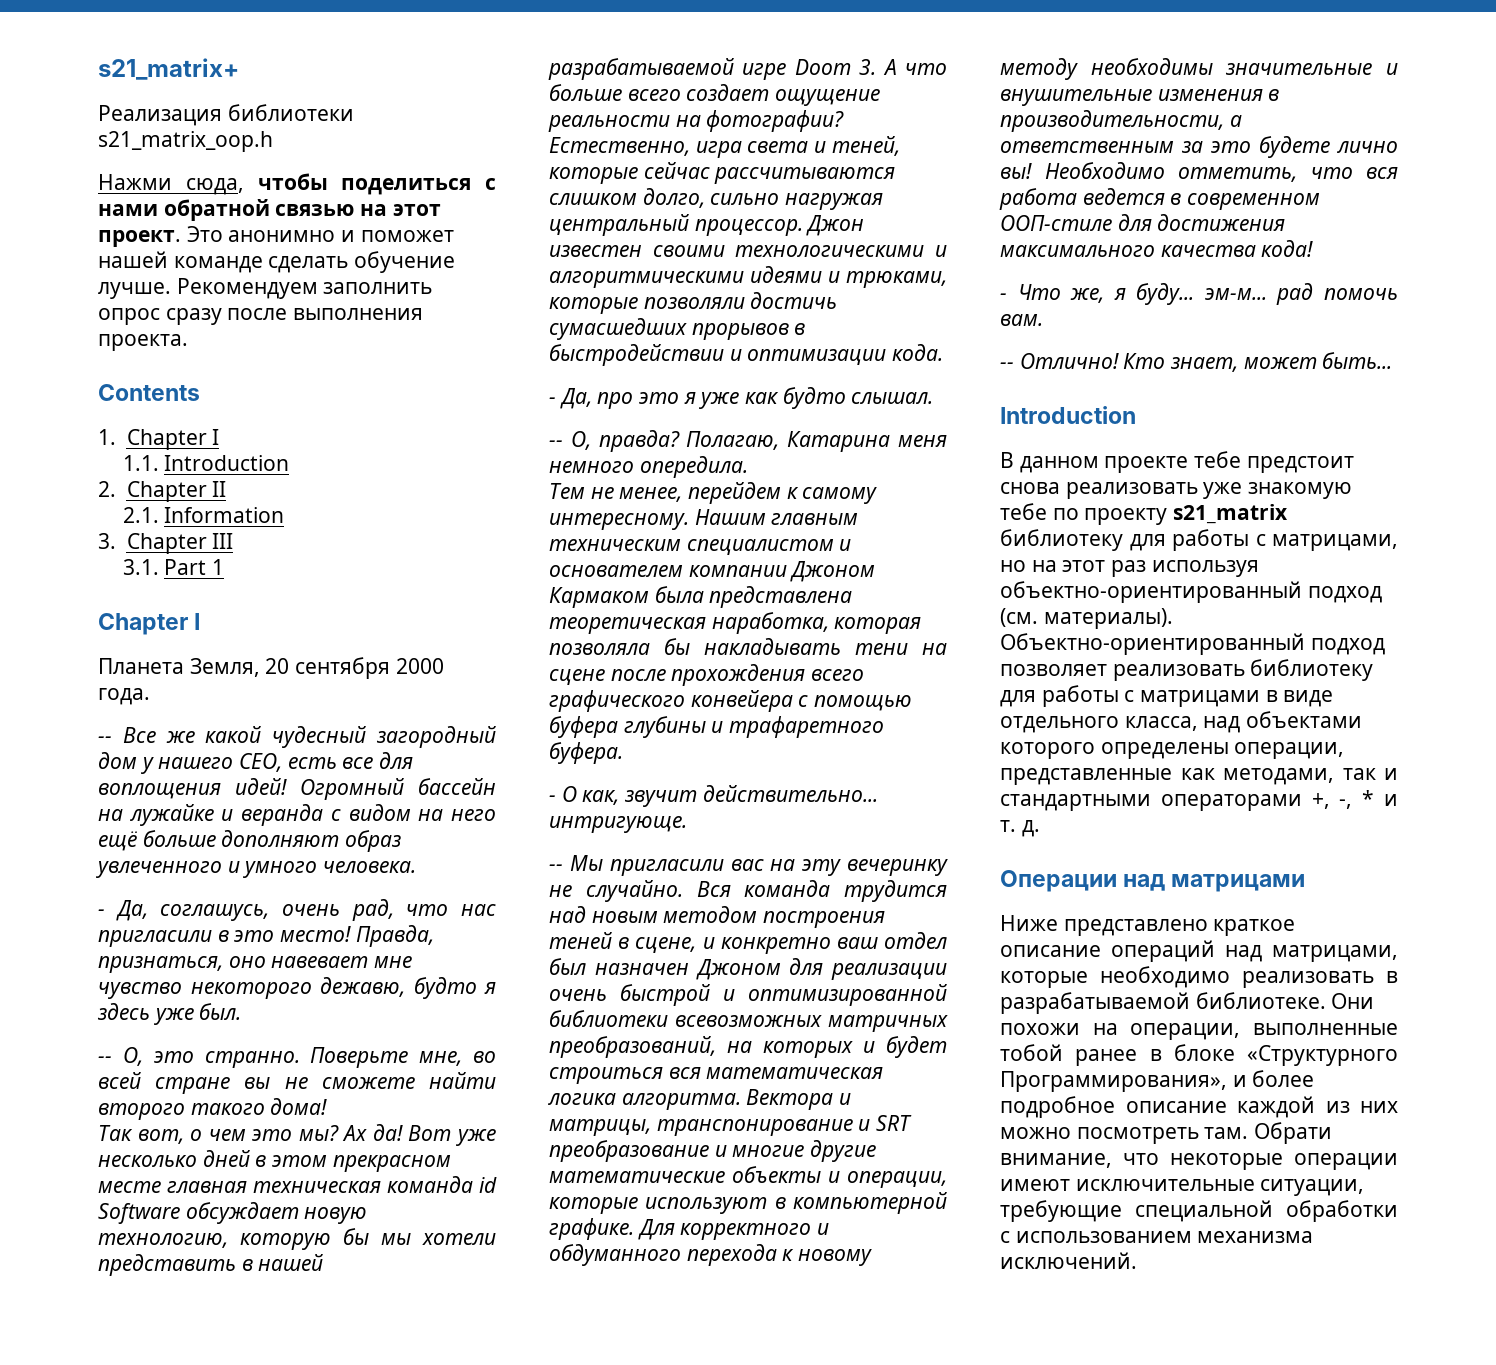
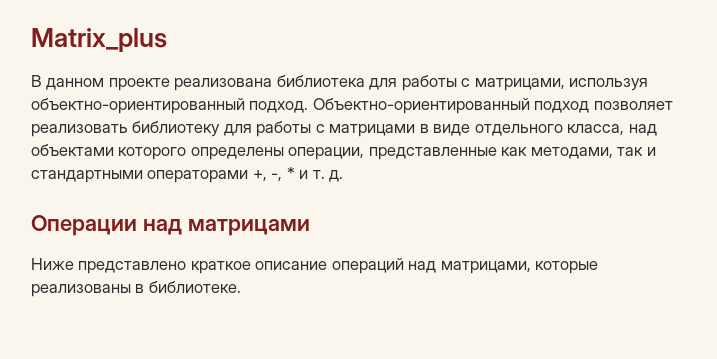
[98,58,239,80] [98,104,354,126] [98,131,273,152] [98,173,496,195] [98,199,441,221] [98,226,454,247] [98,251,456,273] [98,278,433,299] [98,308,424,325] [98,334,188,351] [98,384,200,401] [98,429,220,450] [122,455,290,471] [98,481,227,502] [122,507,285,523] [98,533,234,554] [122,559,225,575] [98,613,201,635] [98,657,444,679] [98,688,150,705] [98,726,496,748] [98,752,414,774] [98,778,496,800] [98,804,497,826] [98,830,402,852] [96,861,417,878] [98,899,496,921] [98,925,434,947] [98,956,413,973] [98,977,496,999] [97,1003,242,1025] [98,1047,496,1068] [98,1072,496,1094] [98,1098,328,1120] [98,1124,496,1146] [98,1150,451,1172] [98,1176,497,1193] [98,1202,368,1224] [98,1228,496,1250] [98,1254,324,1276] [548,58,947,80] [549,84,881,106] [548,110,845,132] [549,136,900,158] [549,162,896,184] [549,188,884,210] [549,214,865,236] [549,245,947,257] [549,266,947,288] [549,292,838,314] [549,318,806,340] [549,344,944,366] [549,387,934,409] [549,430,947,452] [549,456,748,478] [549,482,878,504] [549,509,859,530] [549,539,852,555] [549,561,876,582] [549,586,853,608] [549,612,922,634] [549,638,947,655] [549,664,865,686] [549,690,913,712] [549,716,885,738] [549,742,623,764] [549,785,878,807] [549,816,687,833] [549,855,948,876] [549,880,947,902] [549,906,886,928] [549,932,947,954] [549,958,947,980] [549,984,947,1006] [549,1010,948,1032] [549,1036,947,1058] [549,1067,884,1084] [548,1089,852,1110] [549,1115,913,1136] [549,1140,877,1162] [549,1166,947,1188] [549,1192,947,1214] [549,1218,830,1240] [549,1244,873,1266] [1000,58,1398,80] [1000,89,1280,106] [1000,110,1242,132] [1000,136,1398,158] [1000,162,1398,182] [999,188,1321,210] [1000,214,1286,231] [1000,240,1314,257] [1000,283,1398,305] [1000,314,1043,326] [1000,352,1393,372] [1000,406,1136,424] [1000,451,1354,473] [1000,482,1353,499] [1000,503,1289,525] [1000,529,1398,551] [1000,560,1259,577] [1000,581,1382,603] [1000,608,1173,629] s21_matrix+ // Реализация библиотеки s21_matrix_oop.h // Нажми сюда, чтобы поделиться с нами обратной связью на этот проект. Это анонимно и поможет нашей команде сделать обучение лучше. Рекомендуем заполнить опрос сразу после выполнения проекта. // Contents // 1. Chapter I // 1.1. Introduction // 2. Chapter II // 2.1. Information // 3. Chapter III // 3.1. Part 1 // Chapter I // Планета Земля, 20 сентября 2000 года. // -- Все же какой чудесный загородный дом у нашего CEO, есть все для воплощения идей! Огромный бассейн на лужайке и веранда с видом на него ещё больше дополняют образ увлеченного и умного человека. // - Да, соглашусь, очень рад, что нас пригласили в это место! Правда, признаться, оно навевает мне чувство некоторого дежавю, будто я здесь уже был. // -- О, это странно. Поверьте мне, во всей стране вы не сможете найти второго такого дома! // Так вот, о чем это мы? Ах да! Вот уже несколько дней в этом прекрасном месте главная техническая команда id Software обсуждает новую технологию, которую бы мы хотели представить в нашей разрабатываемой игре Doom 3. А что больше всего создает ощущение реальности на фотографии? Естественно, игра света и теней, которые сейчас рассчитываются слишком долго, сильно нагружая центральный процессор. Джон известен своими технологическими и алгоритмическими идеями и трюками, которые позволяли достичь сумасшедших прорывов в быстродействии и оптимизации кода. // - Да, про это я уже как будто слышал. // -- О, правда? Полагаю, Катарина меня немного опередила. // Тем не менее, перейдем к самому интересному. Нашим главным техническим специалистом и основателем компании Джоном Кармаком была представлена теоретическая наработка, которая позволяла бы накладывать тени на сцене после прохождения всего графического конвейера с помощью буфера глубины и трафаретного буфера. // - О как, звучит действительно... интригующе. // -- Мы пригласили вас на эту вечеринку не случайно. Вся команда трудится над новым методом построения теней в сцене, и конкретно ваш отдел был назначен Джоном для реализации очень быстрой и оптимизированной библиотеки всевозможных матричных преобразований, на которых и будет строиться вся математическая логика алгоритма. Вектора и матрицы, транспонирование и SRT преобразование и многие другие математические объекты и операции, которые используют в компьютерной графике. Для корректного и обдуманного перехода к новому методу необходимы значительные и внушительные изменения в производительности, а ответственным за это будете лично вы! Необходимо отметить, что вся работа ведется в современном ООП-стиле для достижения максимального качества кода! // - Что же, я буду... эм-м... рад помочь вам. // -- Отлично! Кто знает, может быть... // Introduction // В данном проекте тебе предстоит снова реализовать уже знакомую тебе по проекту s21_matrix библиотеку для работы с матрицами, но на этот раз используя объектно-ориентированный подход (см. материалы). -> [31,28,167,53] [31,75,649,91] [31,98,309,114] Matrix_plus // В данном проекте реализована библиотека для работы с матрицами, используя объектно-ориентированный подход.
[1100,966,1398,988] [1000,992,1375,1014] [1000,1023,1398,1040] [1000,1044,1398,1066] [1000,1070,1315,1092] [1000,1096,1398,1118] [1000,1122,1333,1144] [1000,1153,1398,1170] [1000,1179,1365,1196] [1000,1200,1398,1222] [1000,1231,1314,1243] [1000,1252,1137,1269] необходимо реализовать в разрабатываемой библиотеке. Они похожи на операции, выполненные тобой ранее в блоке «Структурного Программирования», и более подробное описание каждой из них можно посмотреть там. Обрати внимание, что некоторые операции имеют исключительные ситуации, требующие специальной обработки с использованием механизма исключений. -> [31,281,241,297] реализованы в библиотеке.

